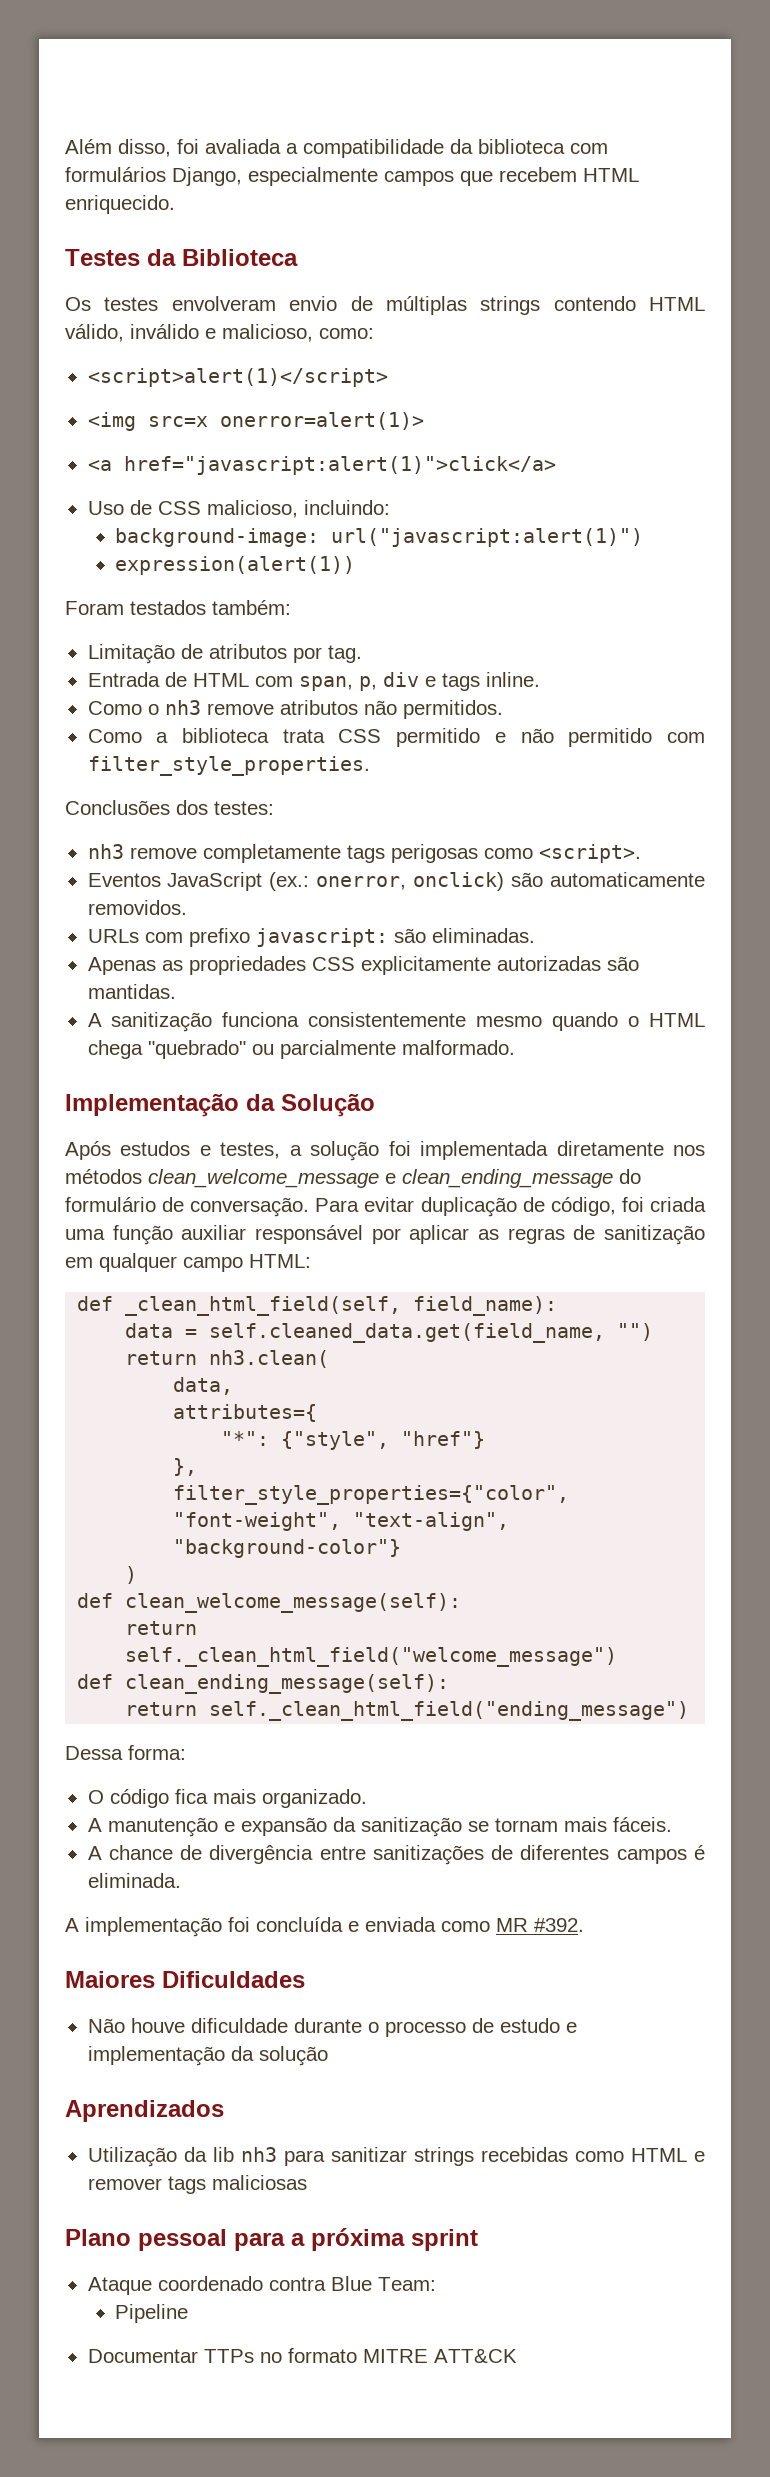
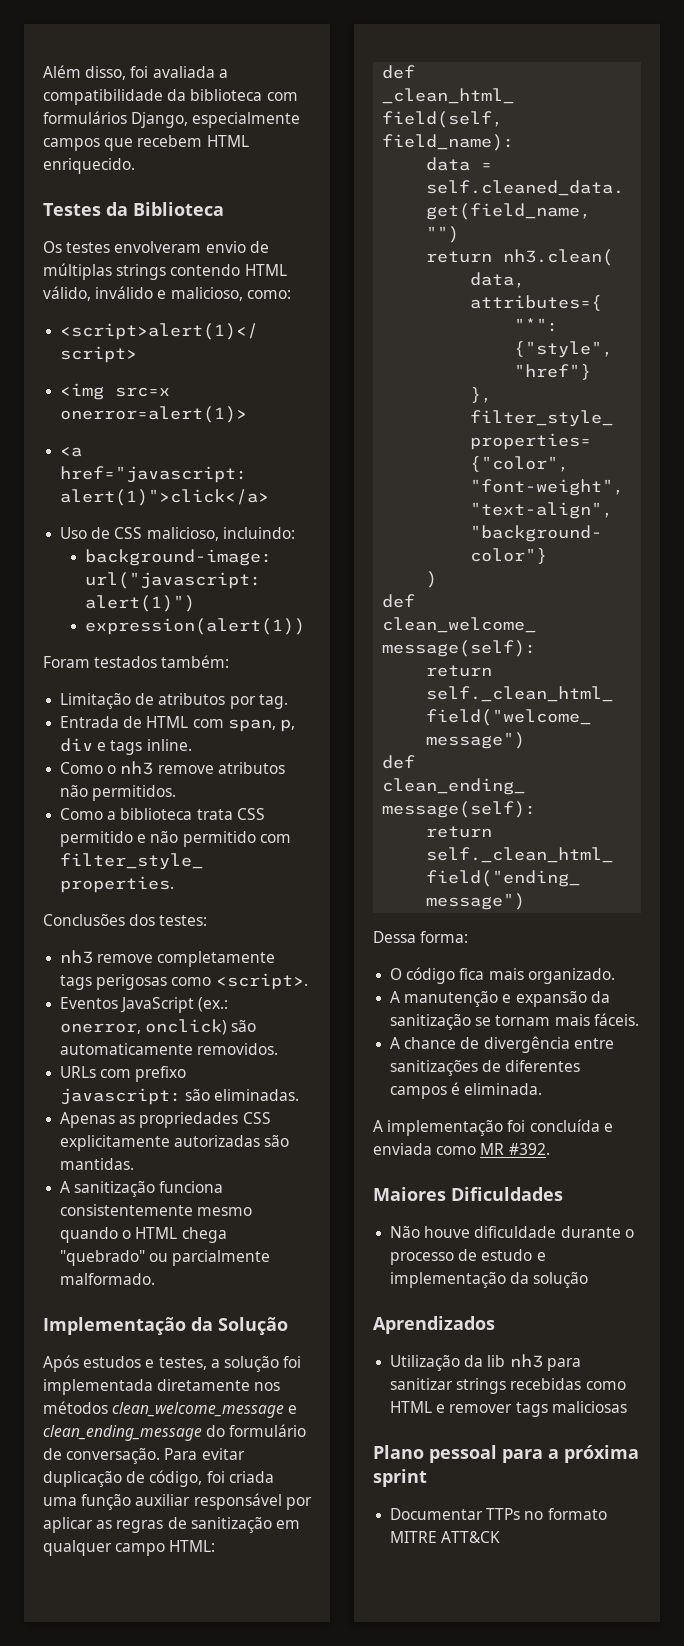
[87,2276,436,2295] [115,2304,189,2323] // Ataque coordenado contra Blue Team: // Pipeline -> (427, 1478) none

